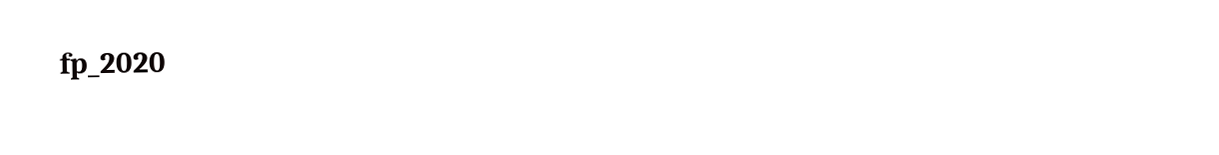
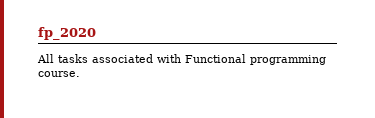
(166, 65) none -> [37,54,326,65] [38,71,80,77] // All tasks associated with Functional programming course.

